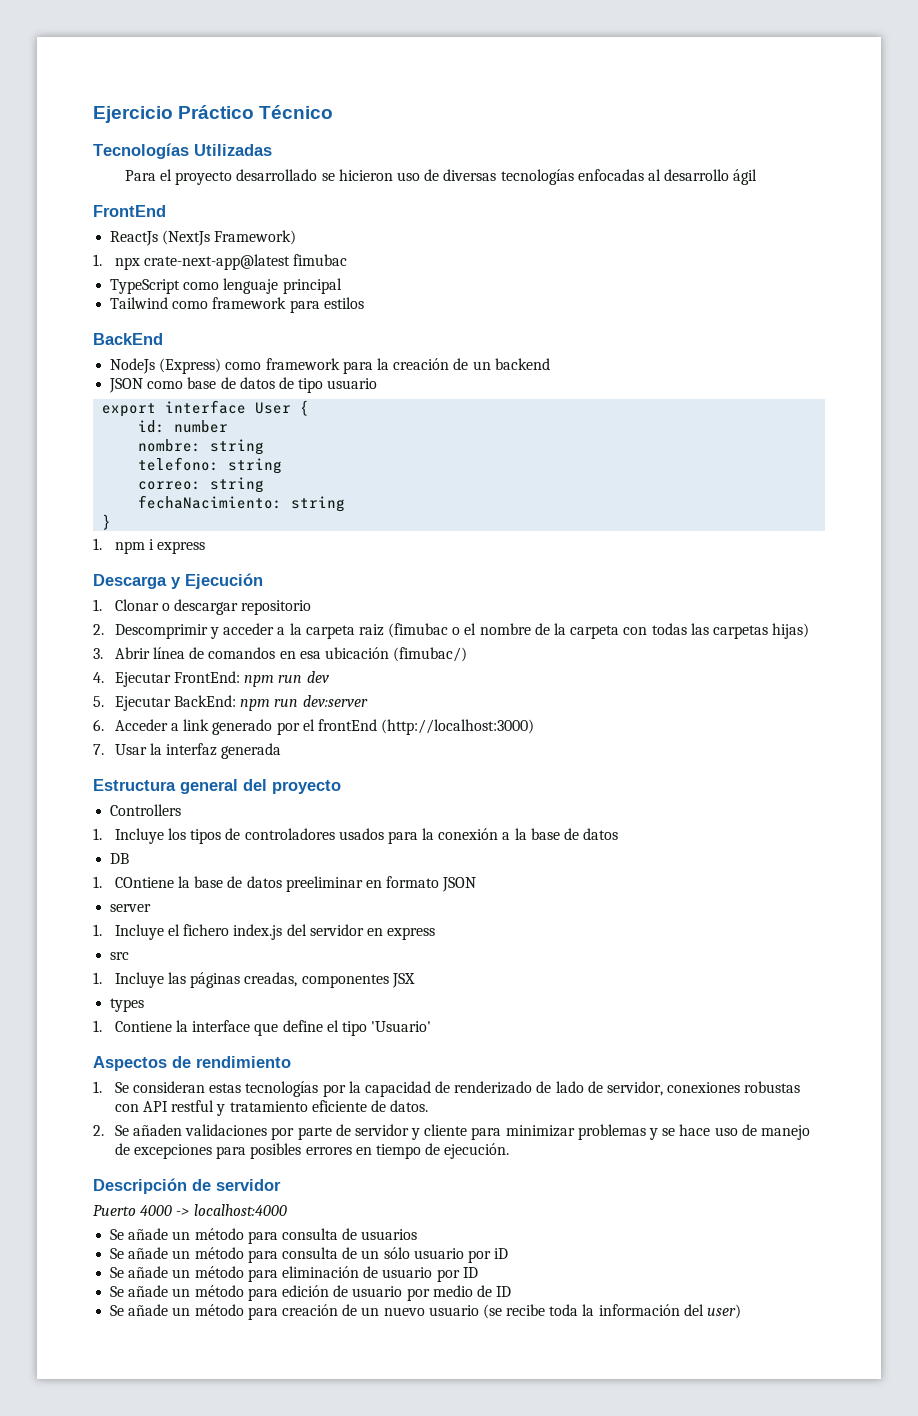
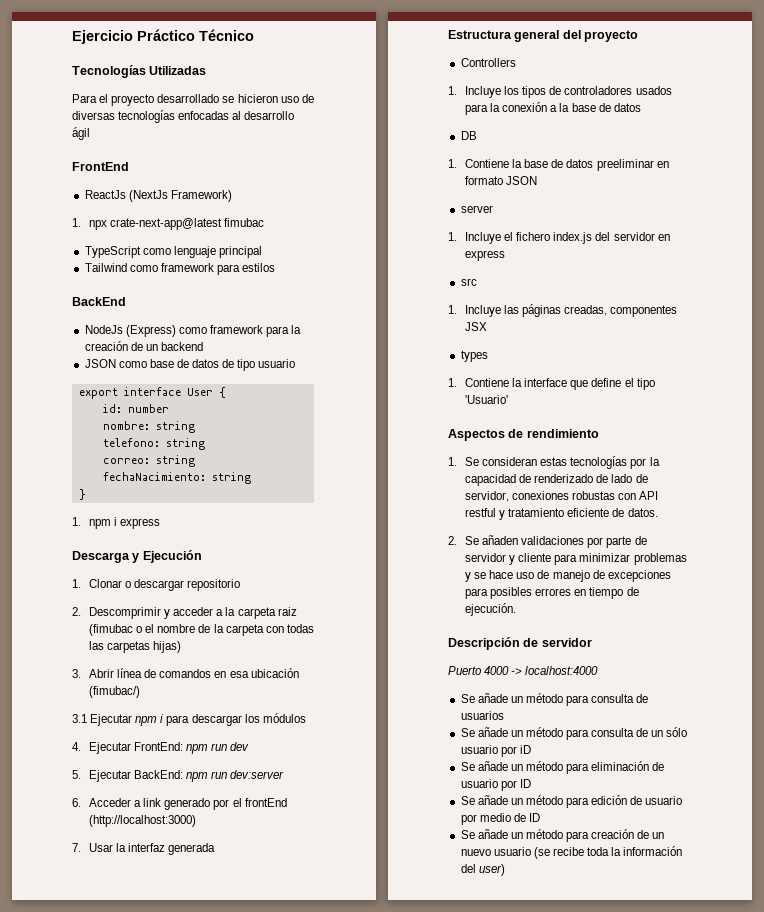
(468, 654) none -> [72,713,306,726] // 3.1 Ejecutar npm i para descargar los módulos
[114,877,174,888] COntiene -> [464,159,509,168] Contiene

